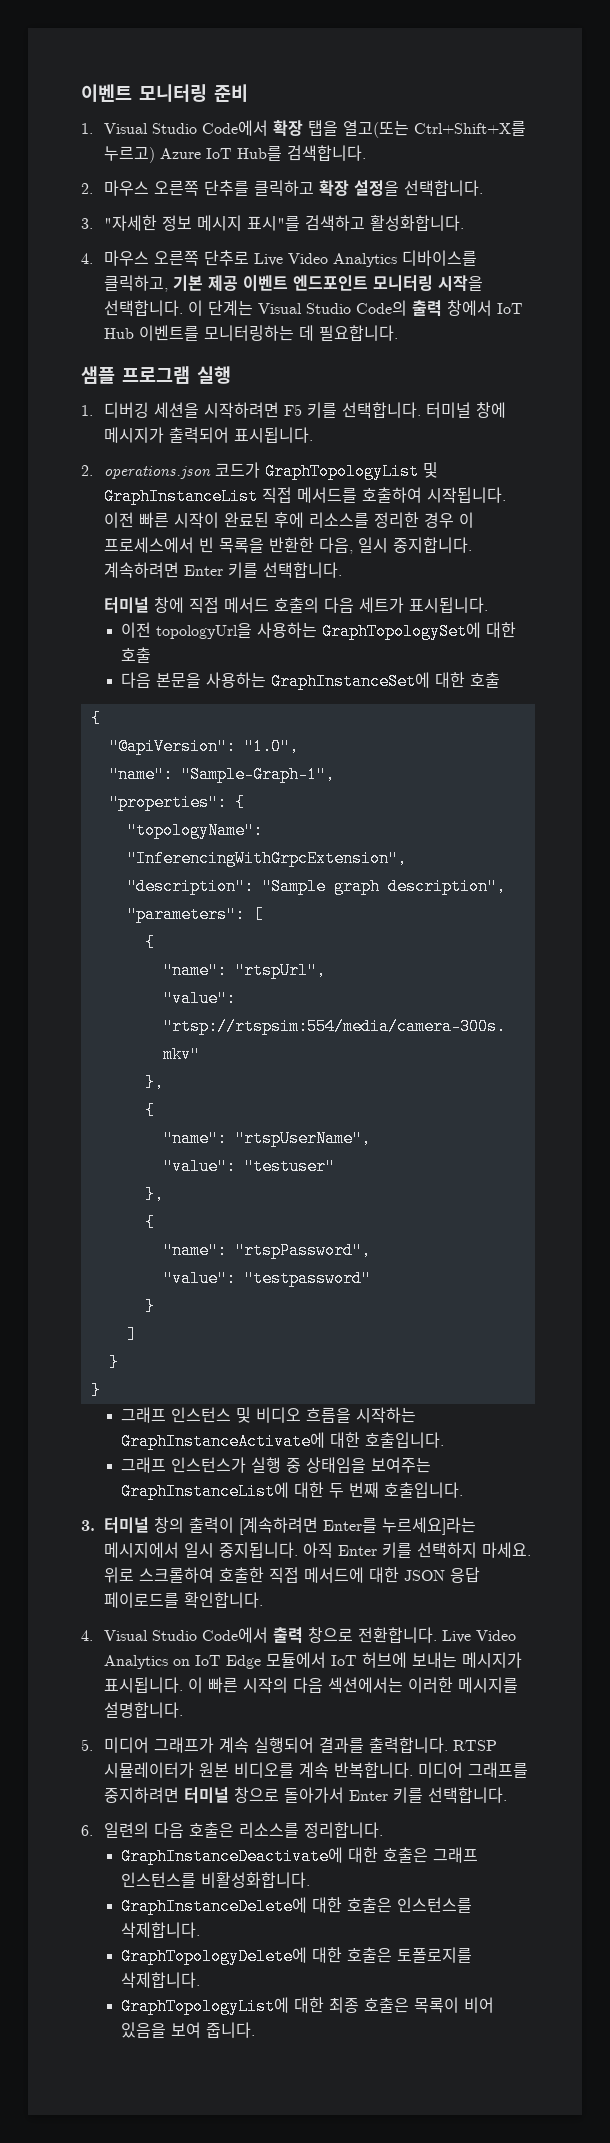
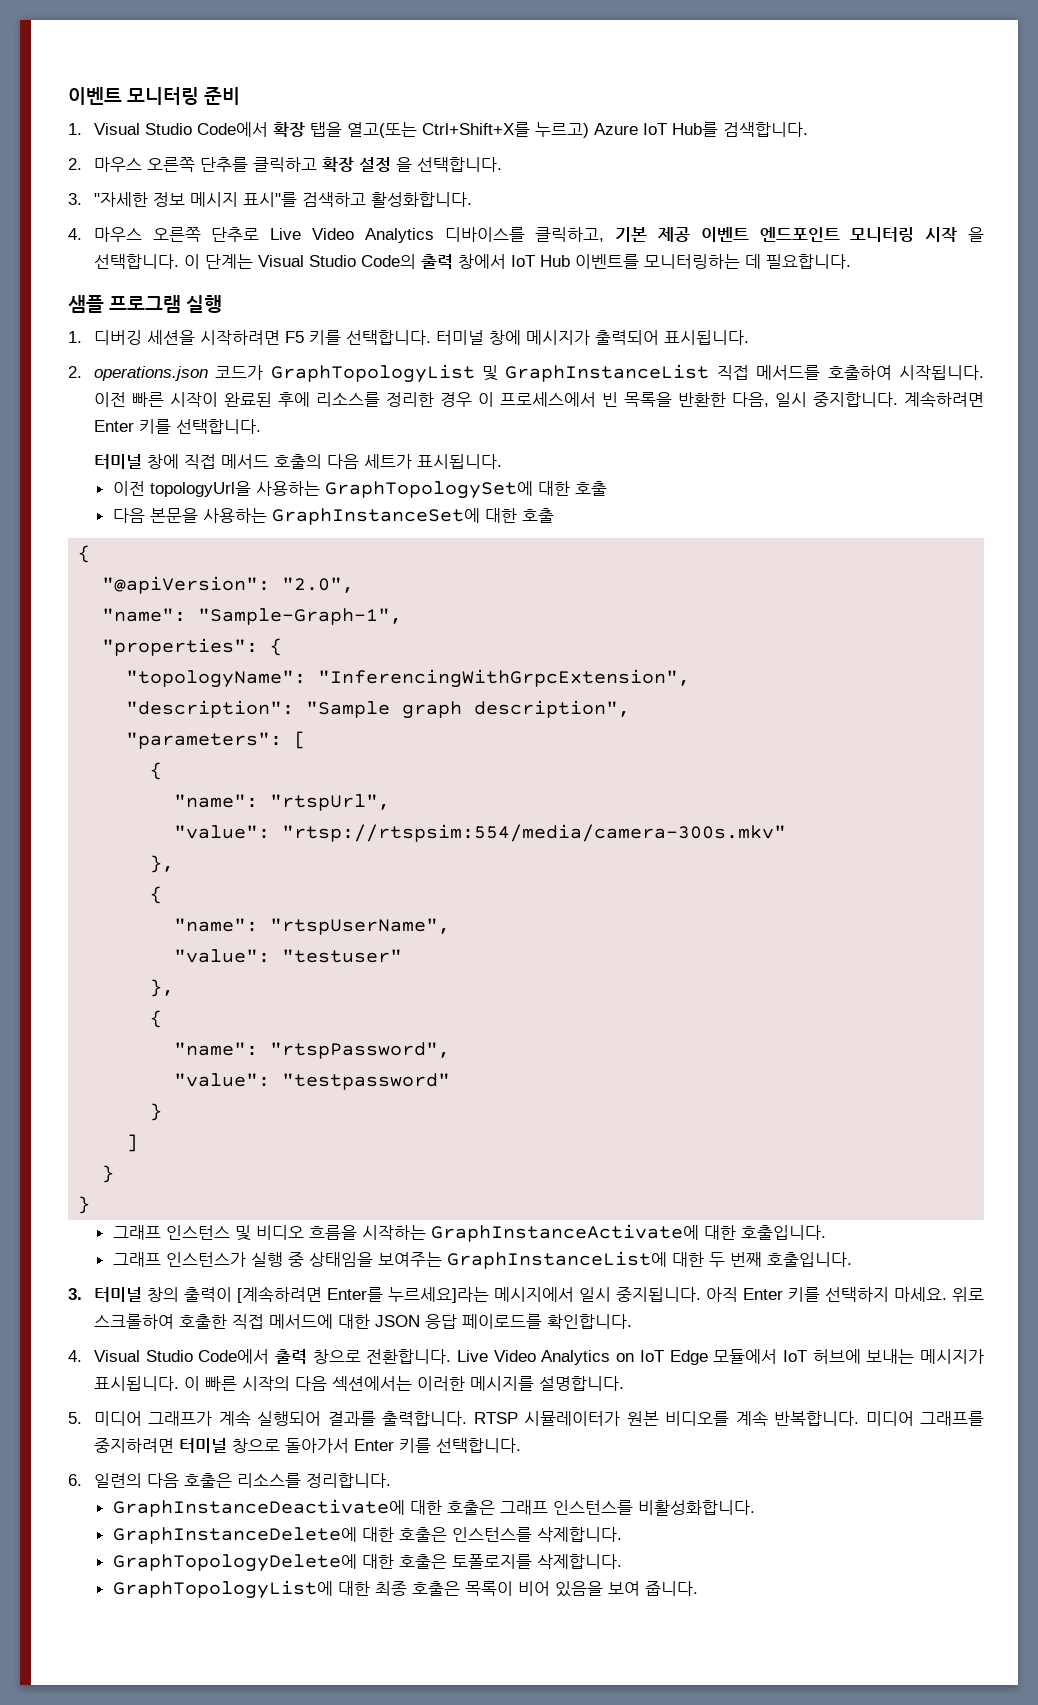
[353,180,399,196] 설정을 -> [358,157,412,172] 설정 을
[437,275,483,291] 시작을 -> [925,227,984,242] 시작 을
[243,738,299,755] "1.0", -> [282,577,355,593] "2.0",

